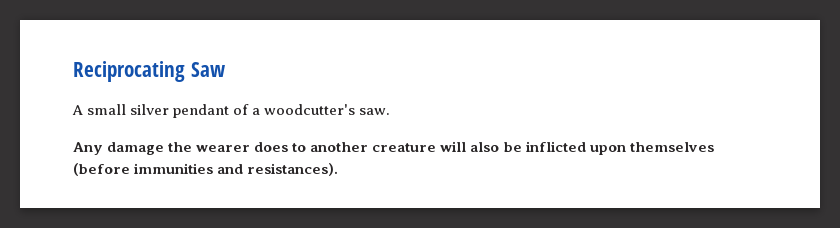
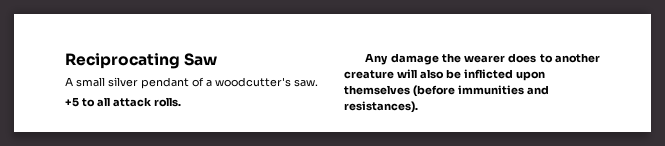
(391, 111) none -> [65,97,181,107] // +5 to all attack rolls.

